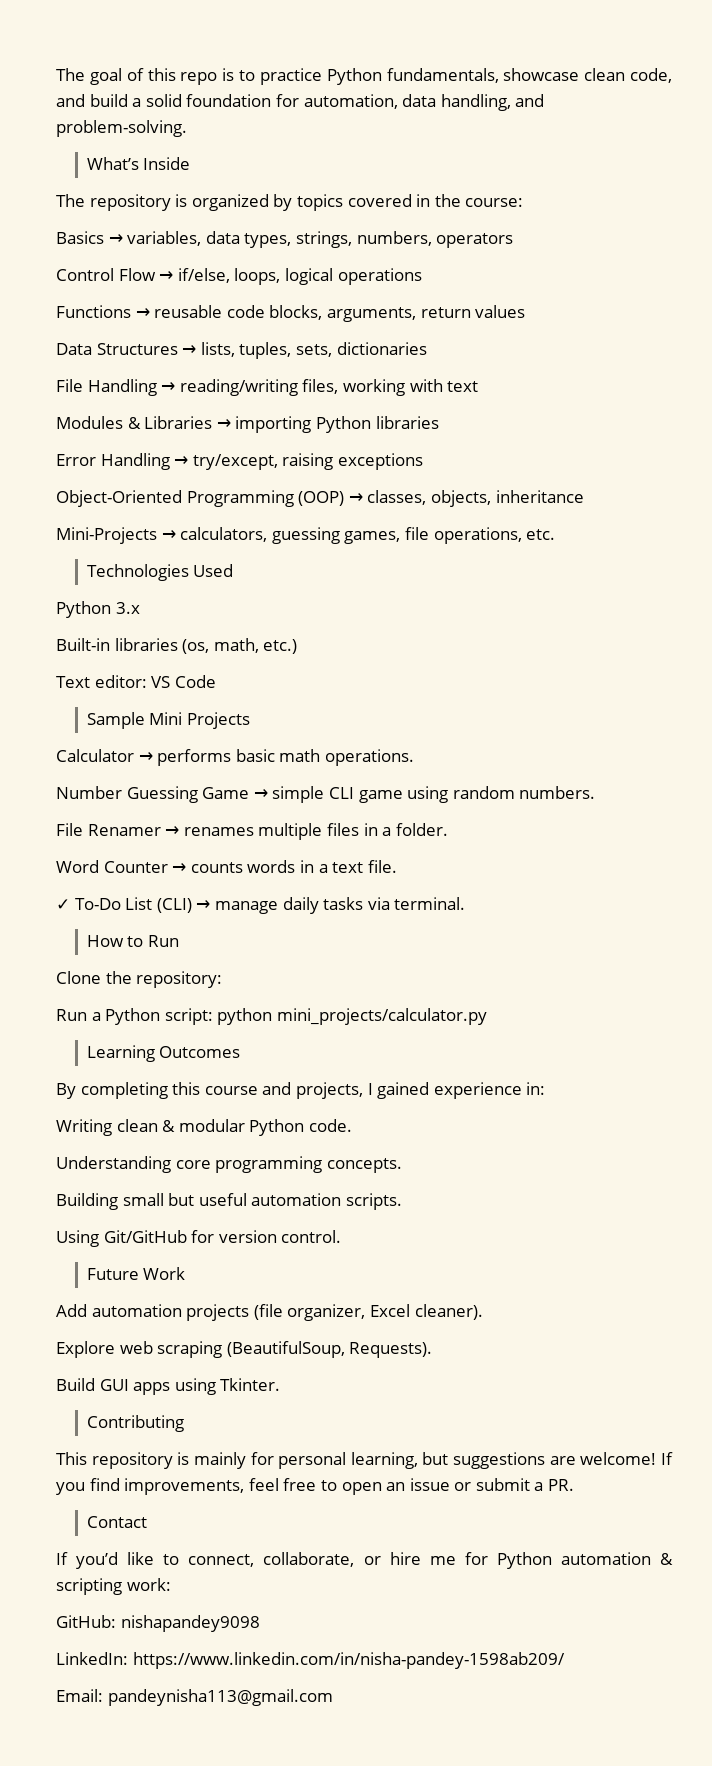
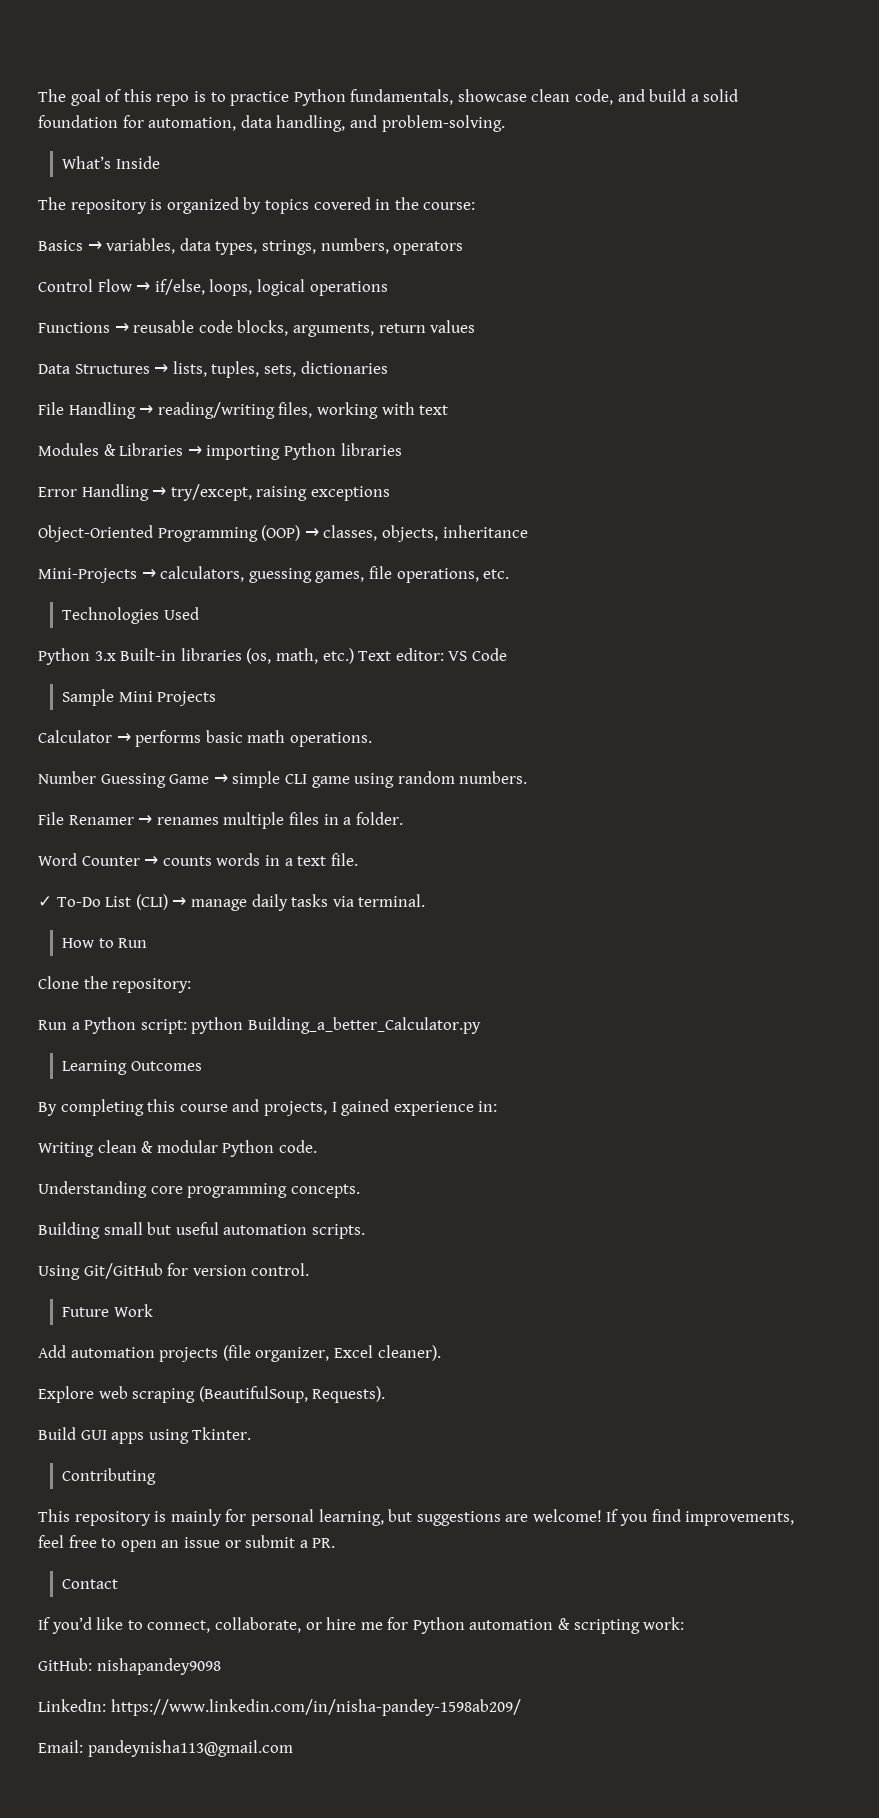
(140, 608) // -> (116, 656) none
(298, 646) // -> (354, 656) none
[276,1008,487,1025] mini_projects/calculator.py -> [247,1017,481,1034] Building_a_better_Calculator.py

